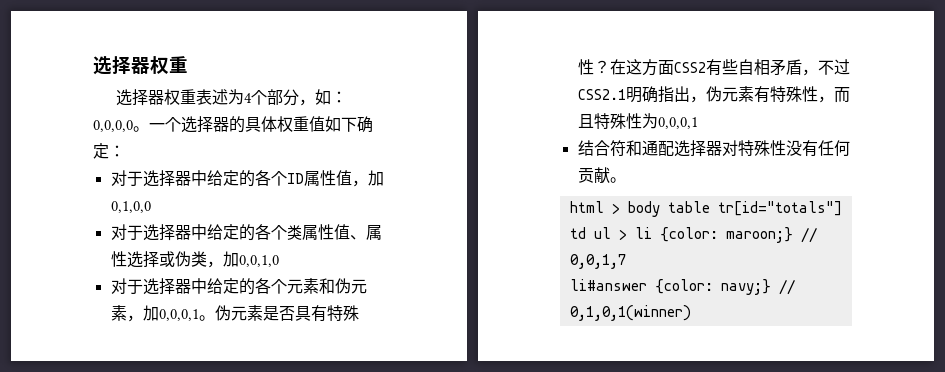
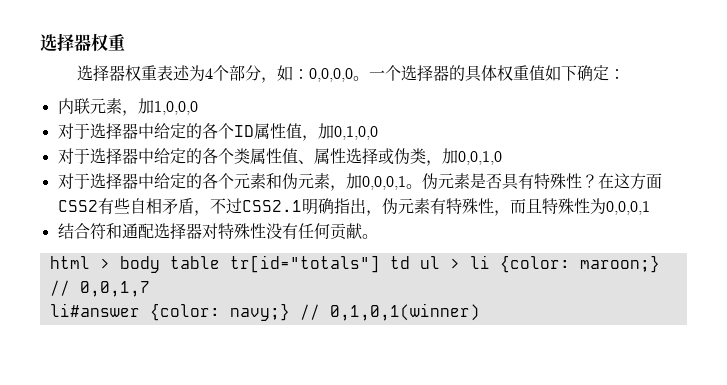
(125, 151) none -> [57,98,198,116] // 内联元素，加1,0,0,0

